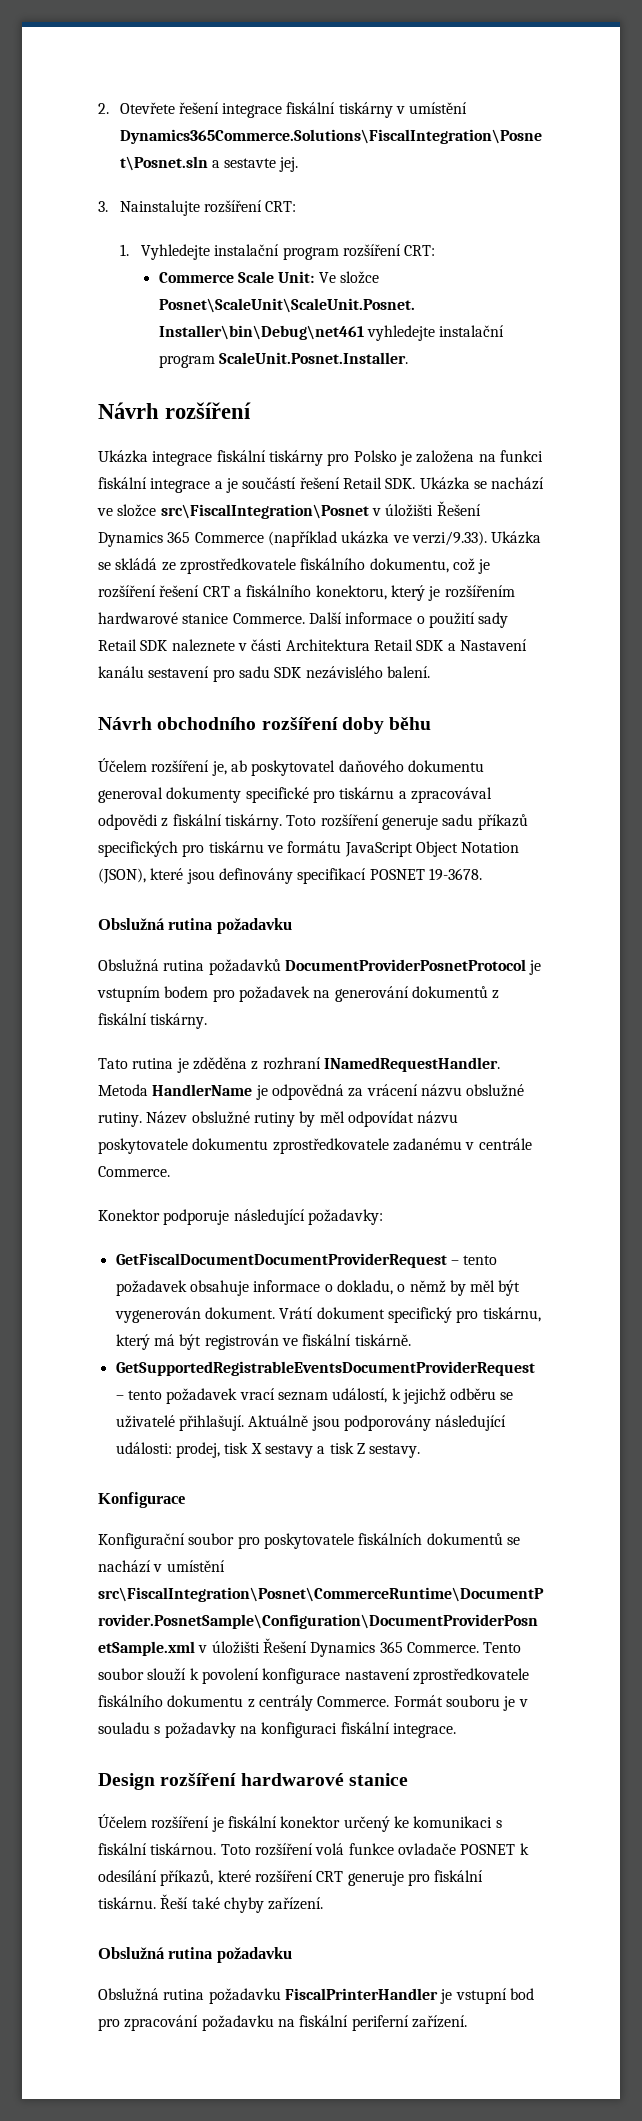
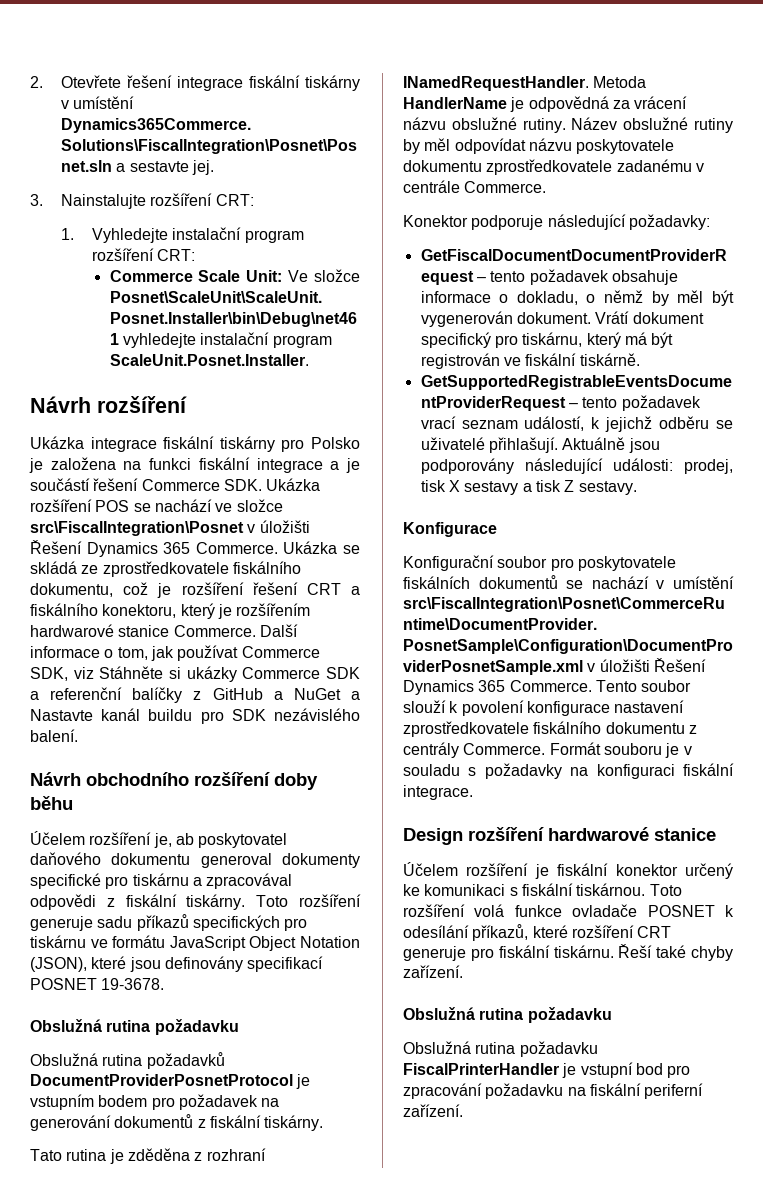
[342,477,382,489] Retail -> [141,479,220,491] Commerce
(470, 483) none -> [30,499,130,512] rozšíření POS
[194,531,487,547] Commerce (například ukázka ve verzi/9.33). -> [195,542,278,554] Commerce.
[428,612,509,628] [98,639,527,652] [98,666,270,682] použití sady Retail SDK naleznete v části Architektura Retail SDK a Nastavení kanálu sestavení pro sadu -> [117,645,320,661] [30,666,361,682] [30,687,360,703] [30,708,224,724] tom, jak používat Commerce SDK, viz Stáhněte si ukázky Commerce SDK a referenční balíčky z GitHub a NuGet a Nastavte kanál buildu pro

